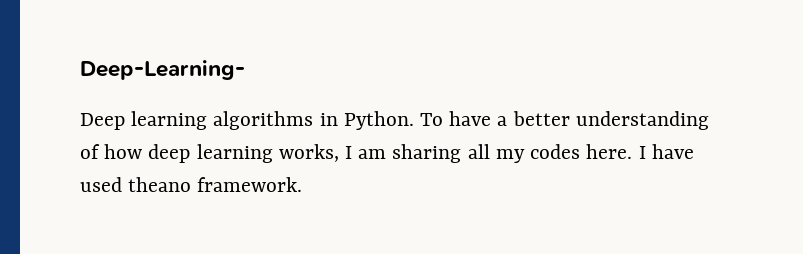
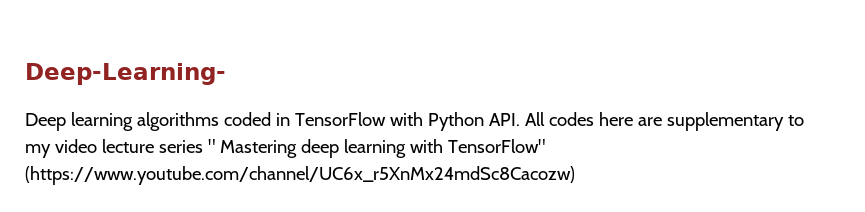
[319,111,709,130] [80,144,694,163] [80,177,303,192] in Python. To have a better understanding of how deep learning works, I am sharing all my codes here. I have used theano framework. -> [223,112,804,131] [25,139,545,158] [25,166,575,185] coded in TensorFlow with Python API. All codes here are supplementary to my video lecture series " Mastering deep learning with TensorFlow" (https://www.youtube.com/channel/UC6x_r5XnMx24mdSc8Cacozw)

